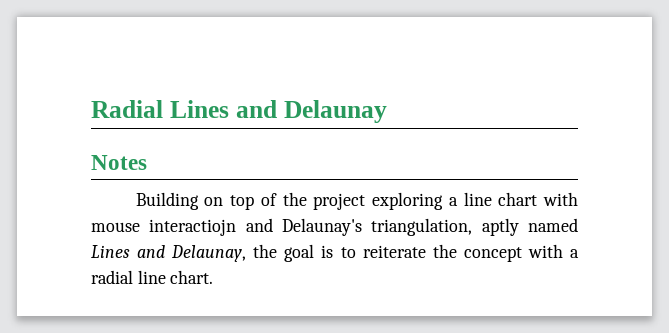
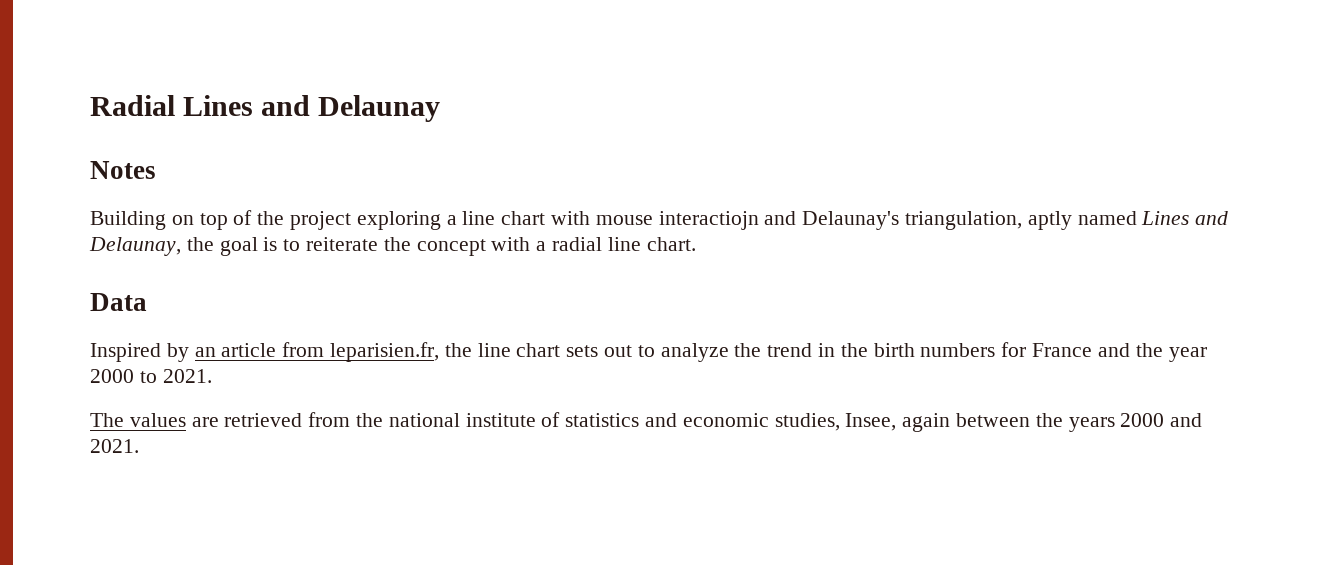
(214, 277) none -> [90,293,147,311] [90,342,1207,362] [90,369,212,383] [90,412,1203,432] [90,439,139,453] // Data // Inspired by an article from leparisien.fr, the line chart sets out to analyze the trend in the birth numbers for France and the year 2000 to 2021. // The values are retrieved from the national institute of statistics and economic studies, Insee, again between the years 2000 and 2021.

